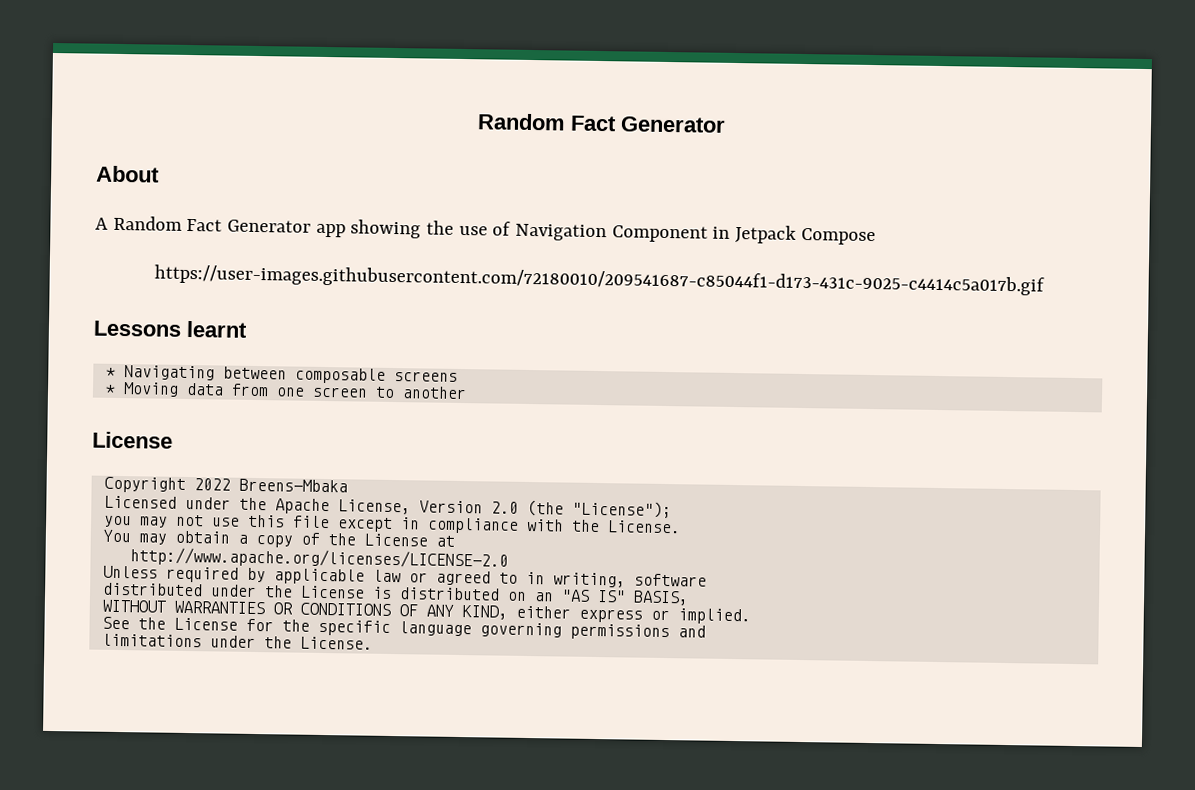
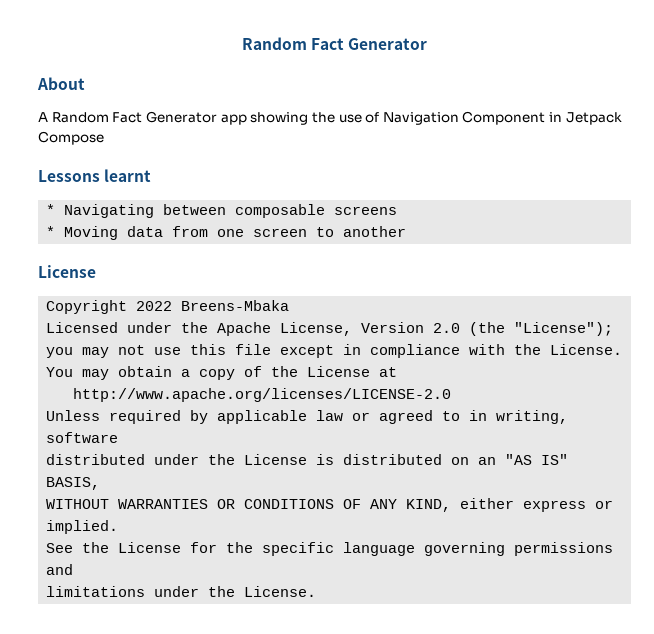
[154,264,1045,296] // https://user-images.githubusercontent.com/72180010/209541687-c85044f1-d173-431c-9025-c4414c5a017b.gif -> (104, 138) none

